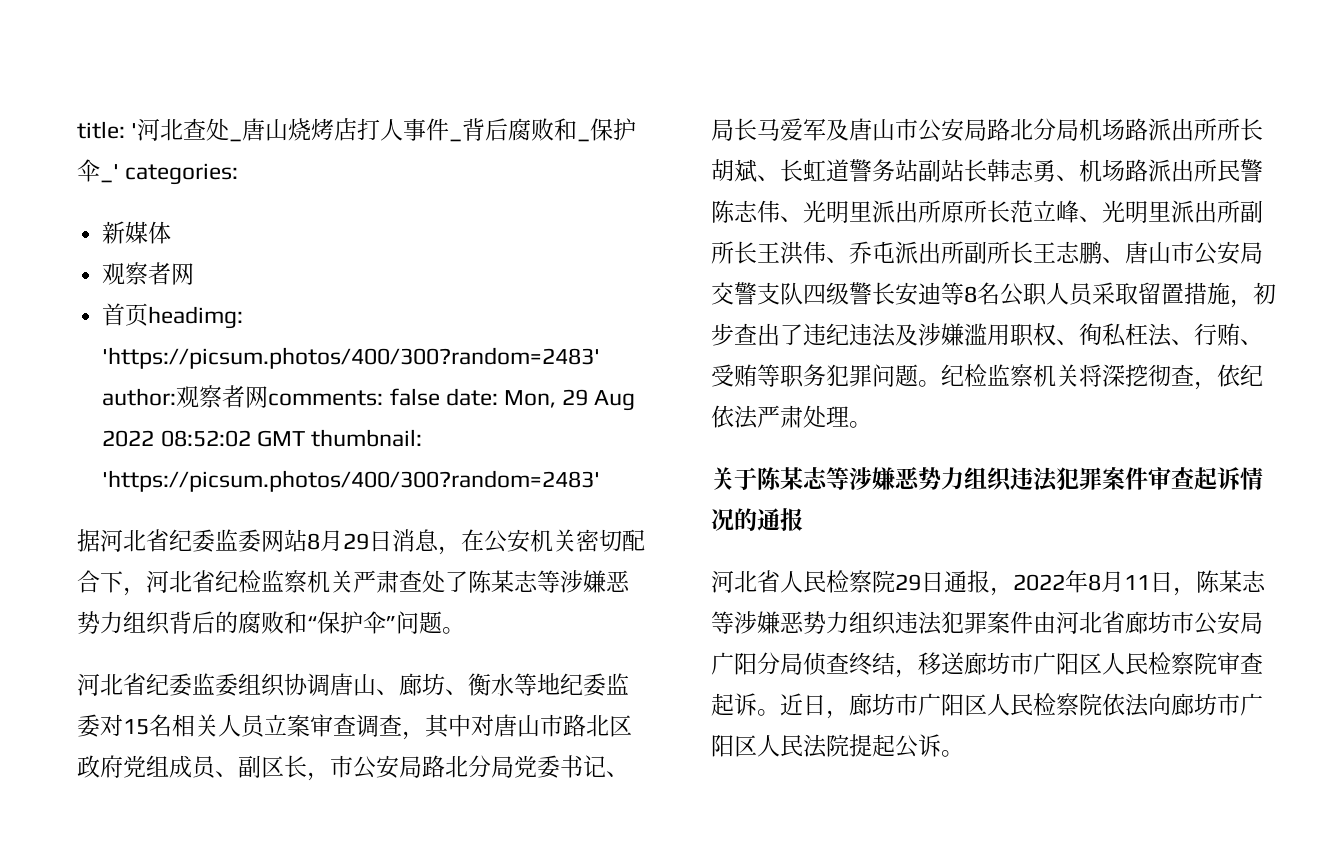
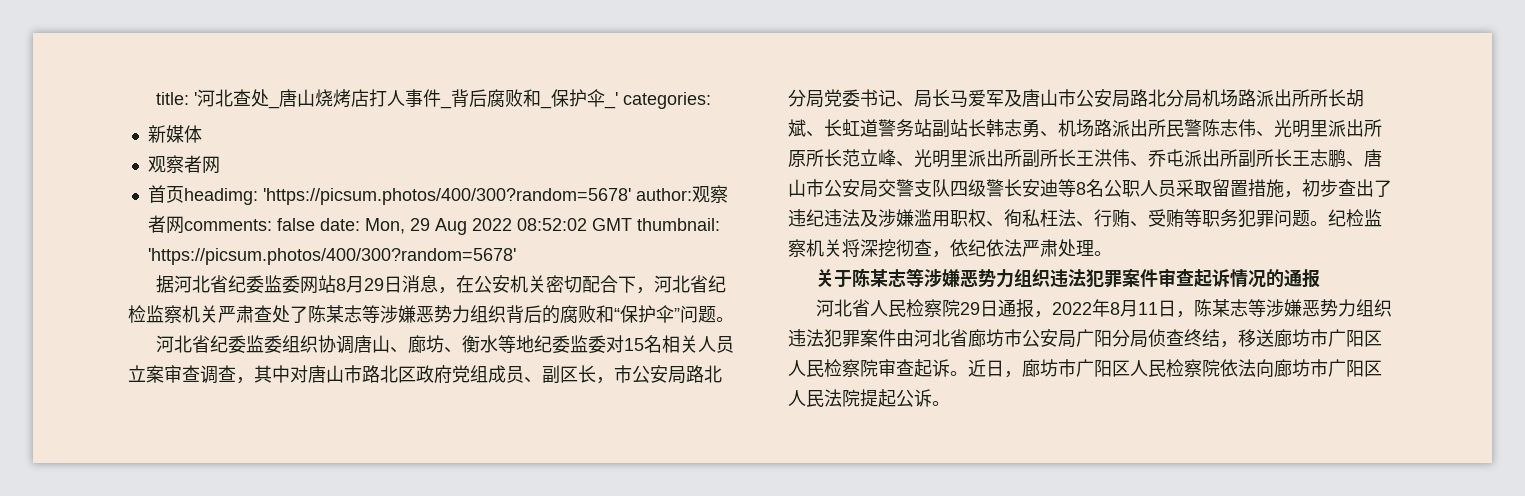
[102,347,601,369] 'https://picsum.photos/400/300?random=2483' -> [262,188,631,205] 'https://picsum.photos/400/300?random=5678'
[102,470,601,492] 'https://picsum.photos/400/300?random=2483' -> [147,248,516,265] 'https://picsum.photos/400/300?random=5678'

